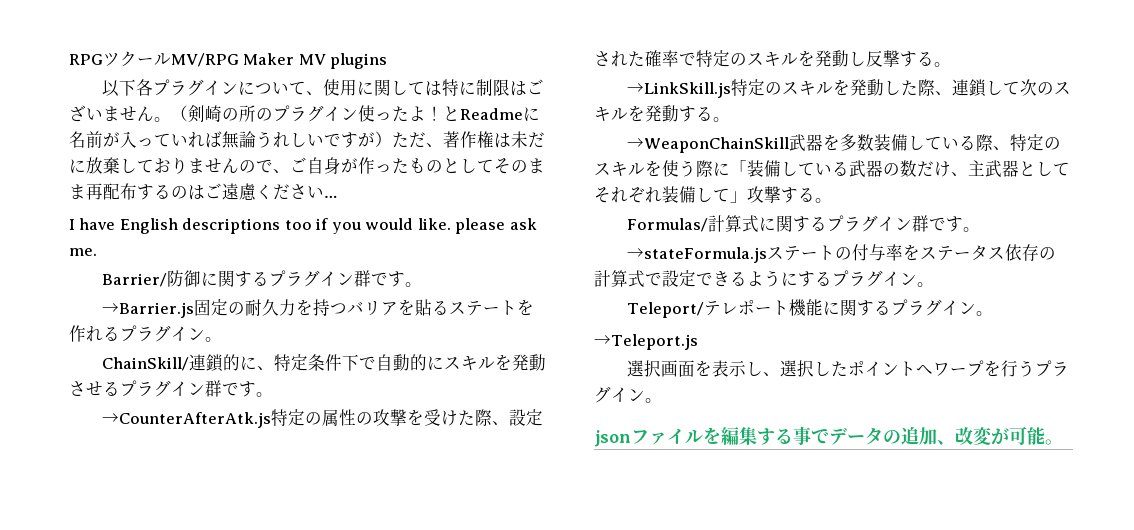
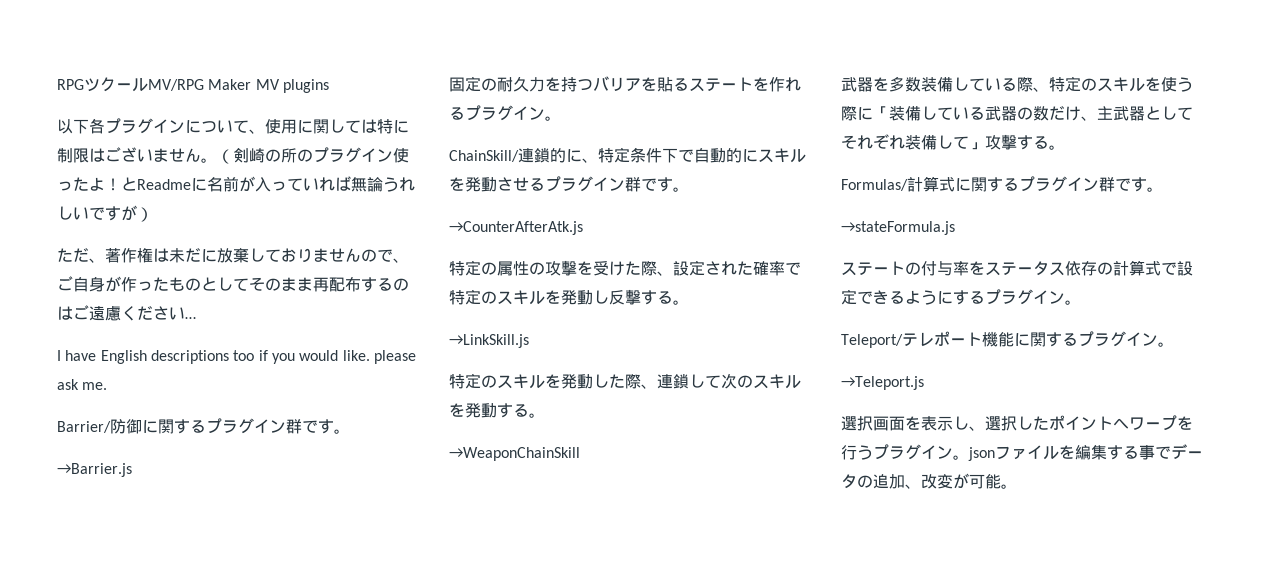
(392, 139) none -> (153, 214) //
(195, 310) none -> (132, 470) //
(272, 420) none -> (583, 228) //
(732, 90) none -> (529, 341) //
(790, 145) none -> (580, 454) //
(768, 255) none -> (955, 228) //
(662, 400) // -> (969, 457) none

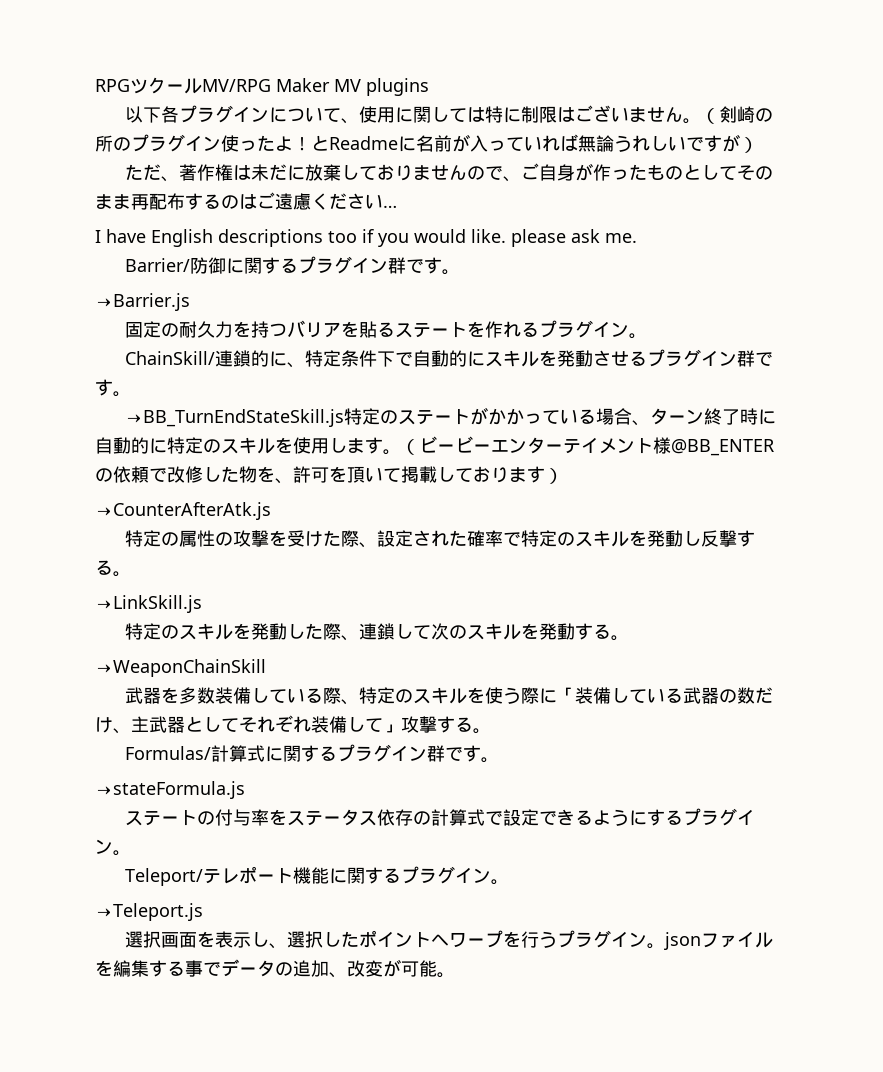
(689, 189) none -> [124,407,776,427] [95,436,774,456] [95,466,563,484] // →BB_TurnEndStateSkill.js特定のステートがかかっている場合、ターン終了時に自動的に特定のスキルを使用します。（ビービーエンターテイメント様@BB_ENTERの依頼で改修した物を、許可を頂いて掲載しております）

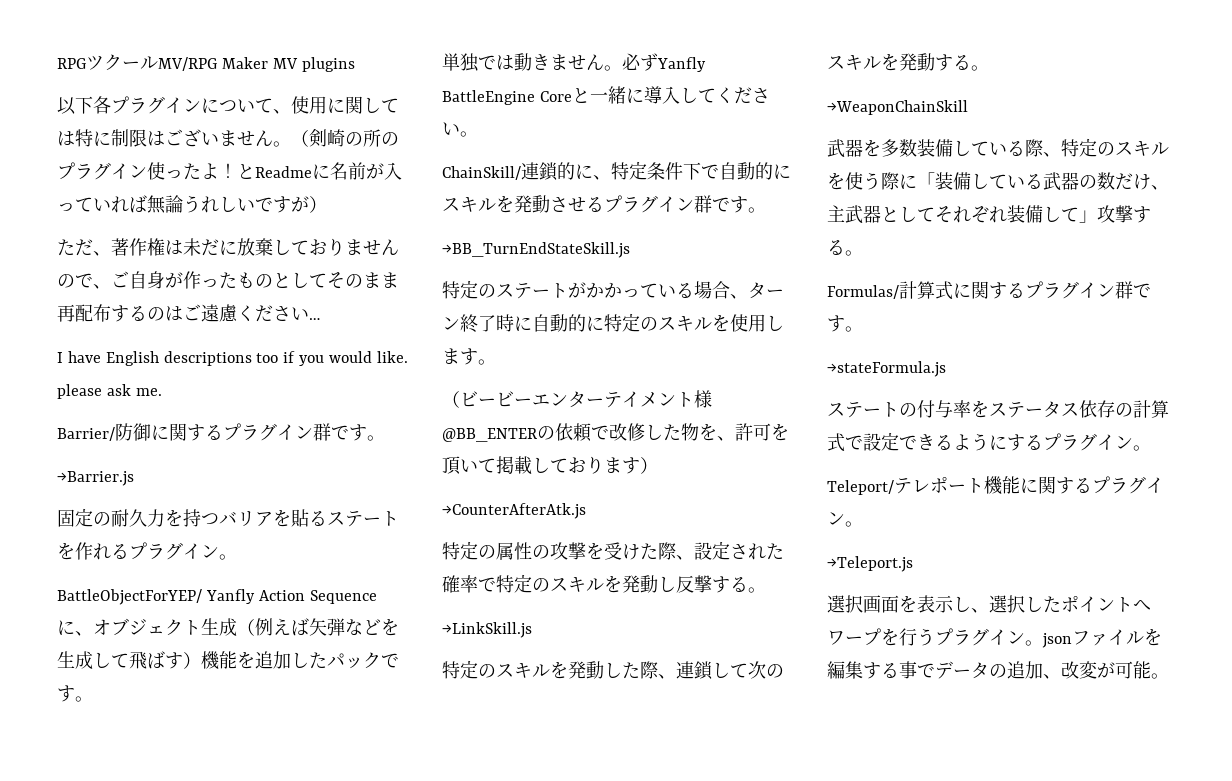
(647, 336) none -> [57,589,377,605] [57,618,399,636] [57,651,399,670] [57,685,93,702] [442,53,706,72] [442,86,770,105] [442,122,478,137] // BattleObjectForYEP/ Yanfly Action Sequenceに、オブジェクト生成（例えば矢弾などを生成して飛ばす）機能を追加したパックです。 // 単独では動きません。必ずYanfly BattleEngine Coreと一緒に導入してください。
(344, 418) none -> (630, 250) //
(401, 452) none -> (496, 362) //

